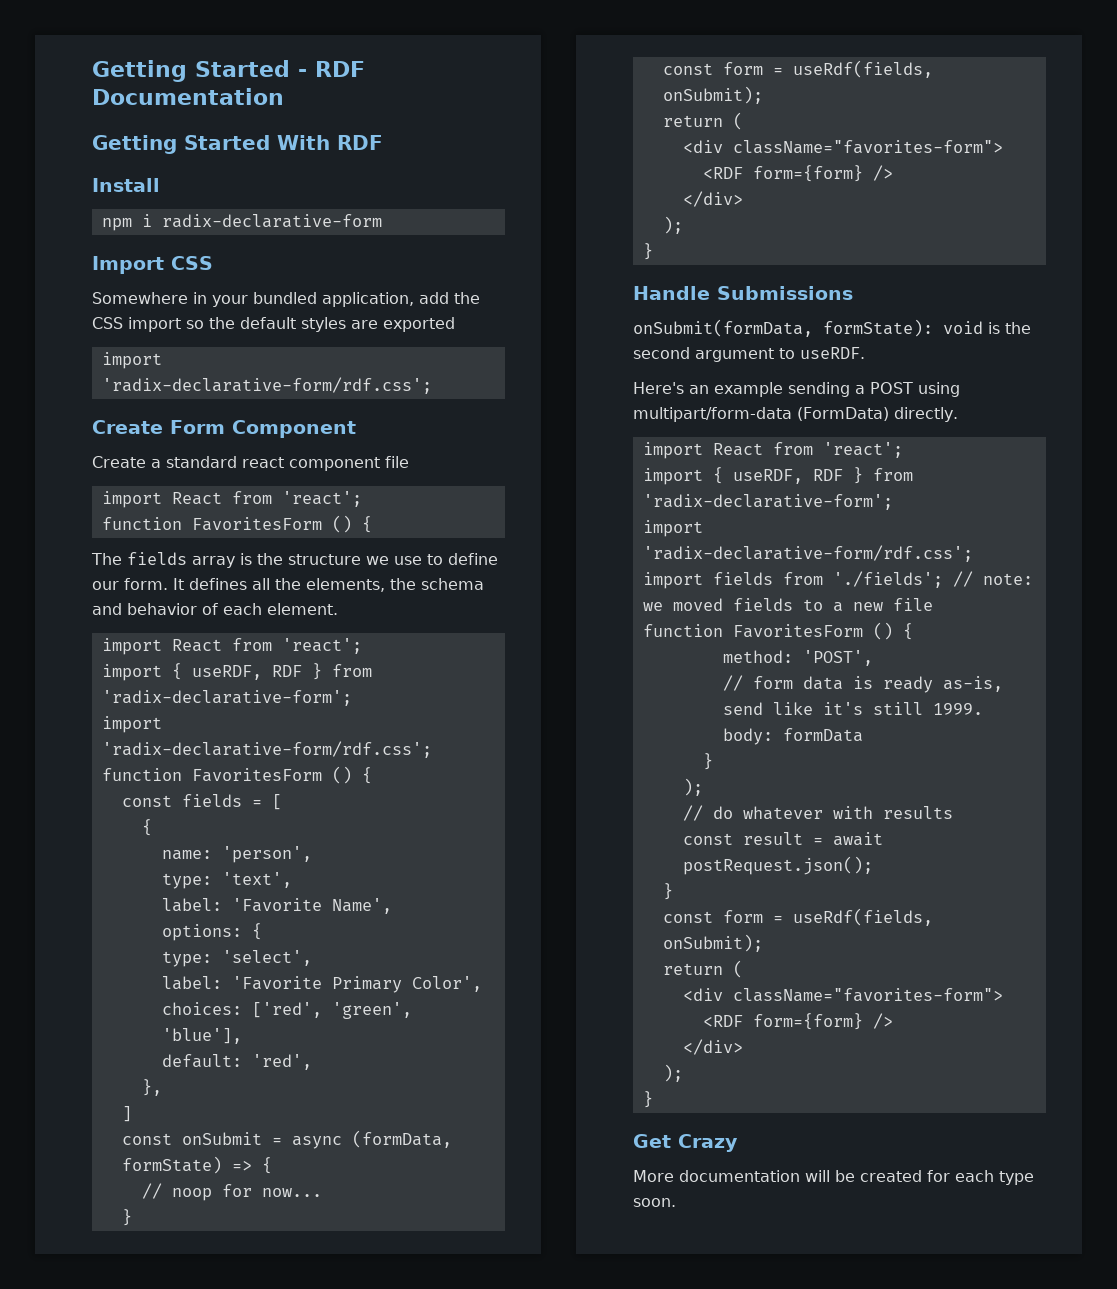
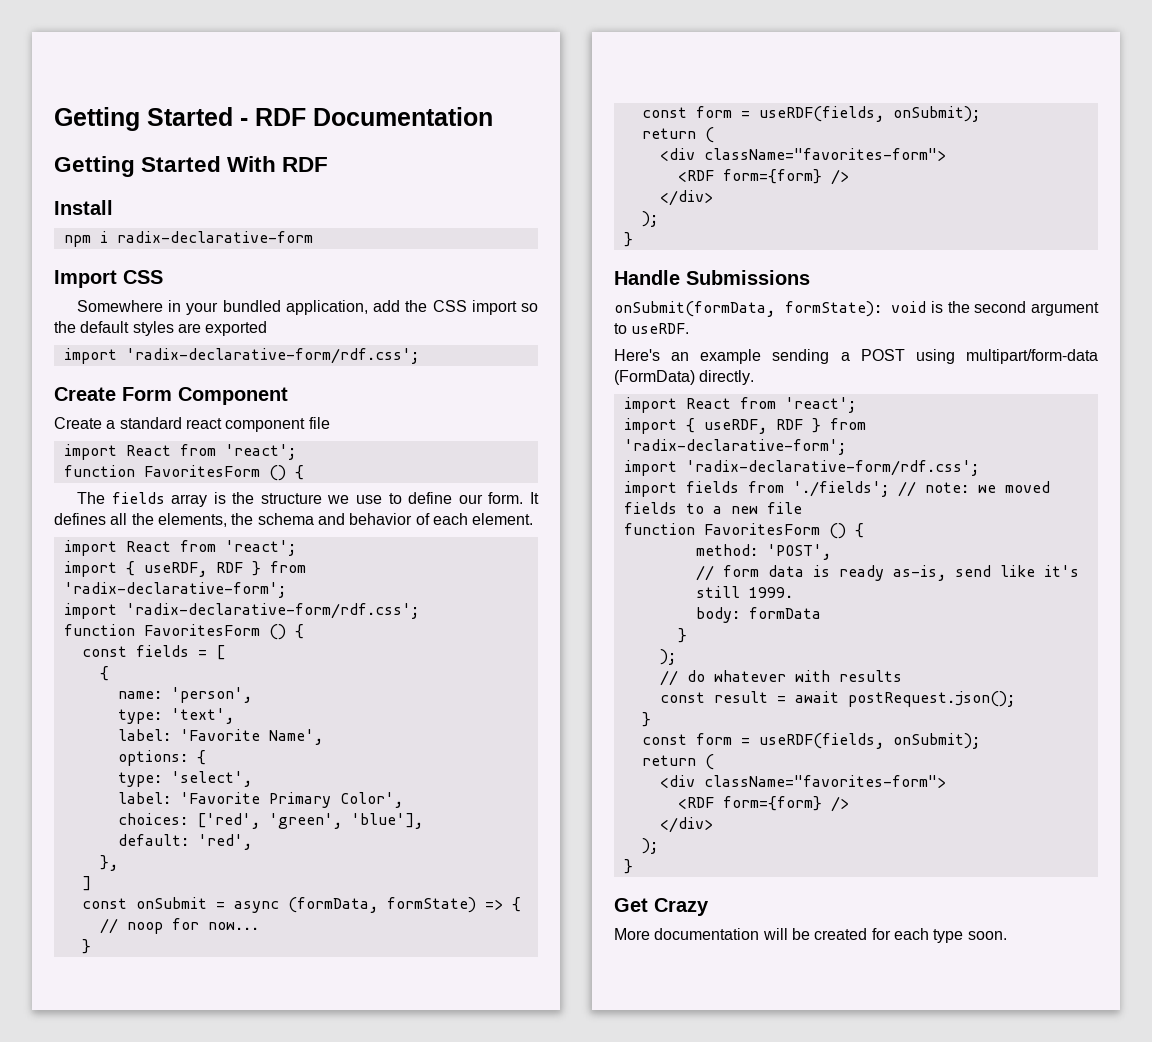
[792,60,933,78] useRdf(fields, -> [758,106,884,122] useRDF(fields,
[792,908,933,926] useRdf(fields, -> [758,733,884,749] useRDF(fields,

